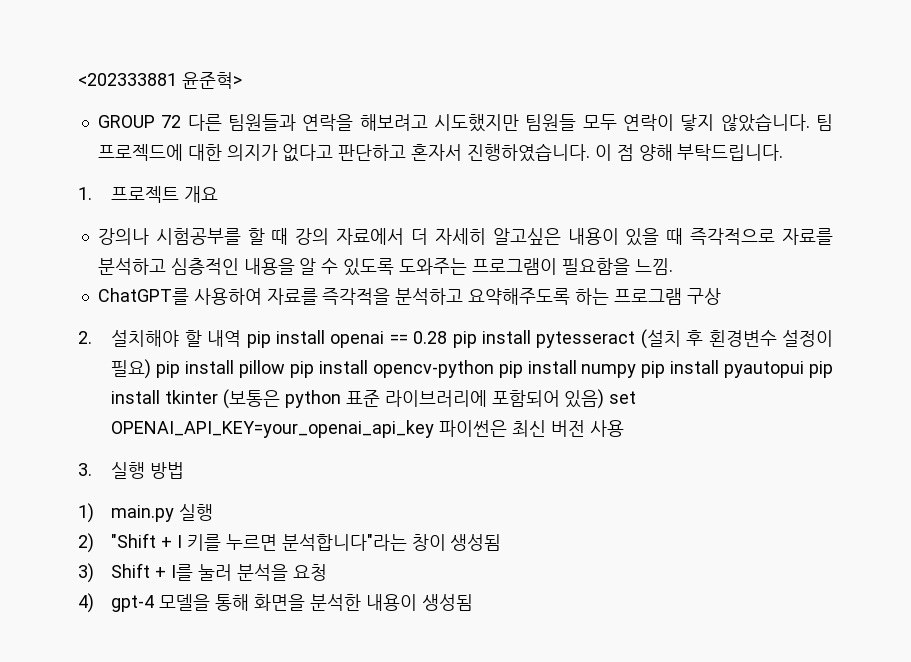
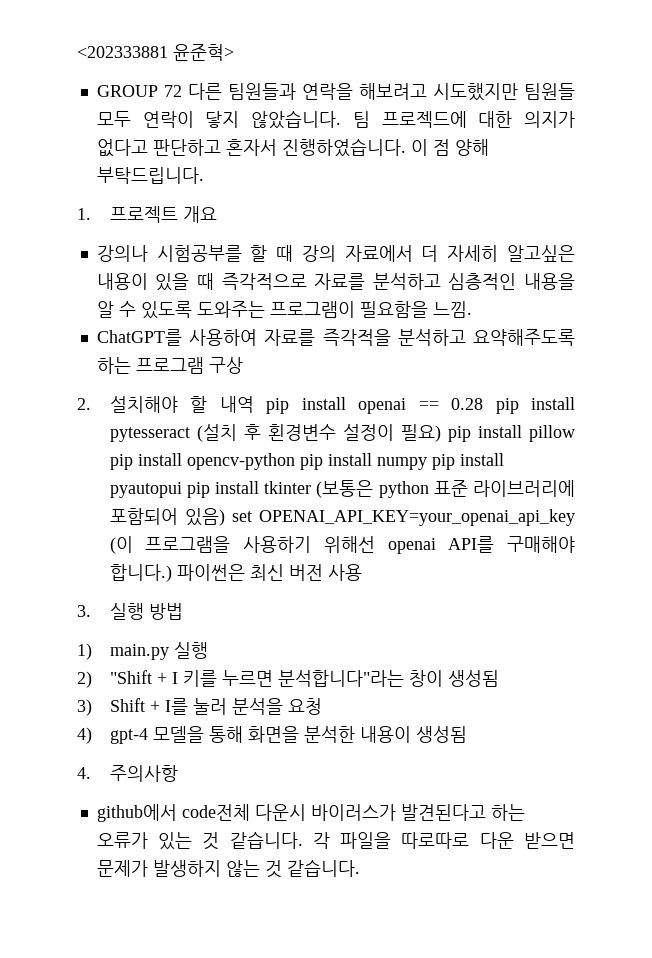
(435, 429) none -> [109,536,575,554] [109,564,172,582] (이 프로그램을 사용하기 위해선 openai API를 구매해야 합니다.)
(473, 602) none -> [77,765,178,782] [96,804,525,822] [96,831,575,850] [96,859,360,878] // 4. 주의사항 // github에서 code전체 다운시 바이러스가 발견된다고 하는 오류가 있는 것 같습니다. 각 파일을 따로따로 다운 받으면 문제가 발생하지 않는 것 같습니다.

